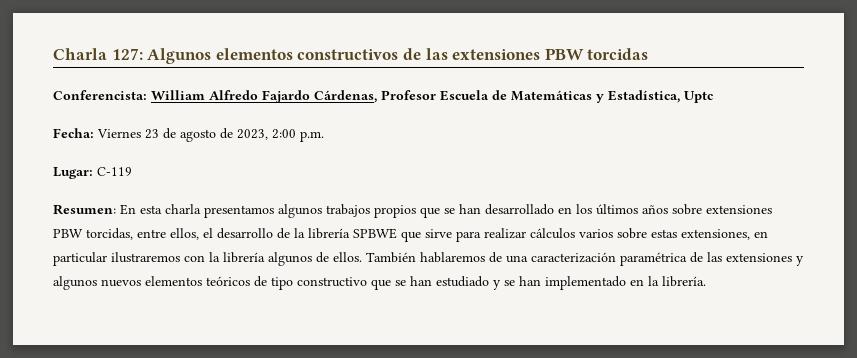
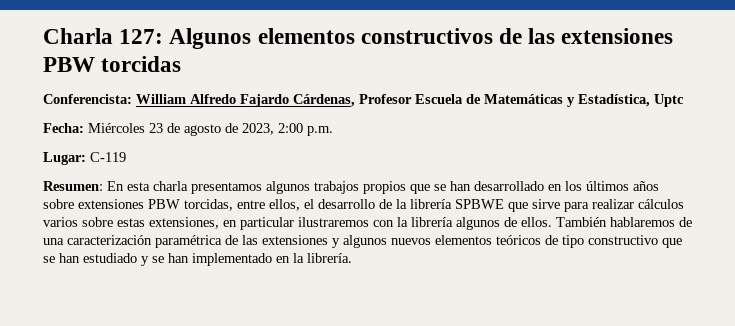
[97,129,141,138] Viernes -> [88,123,145,133] Miércoles

